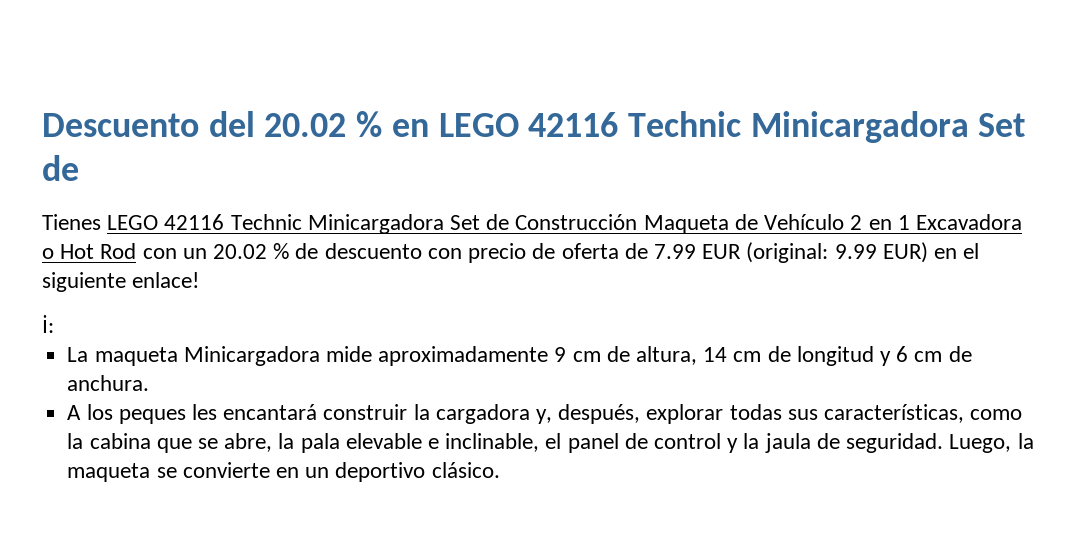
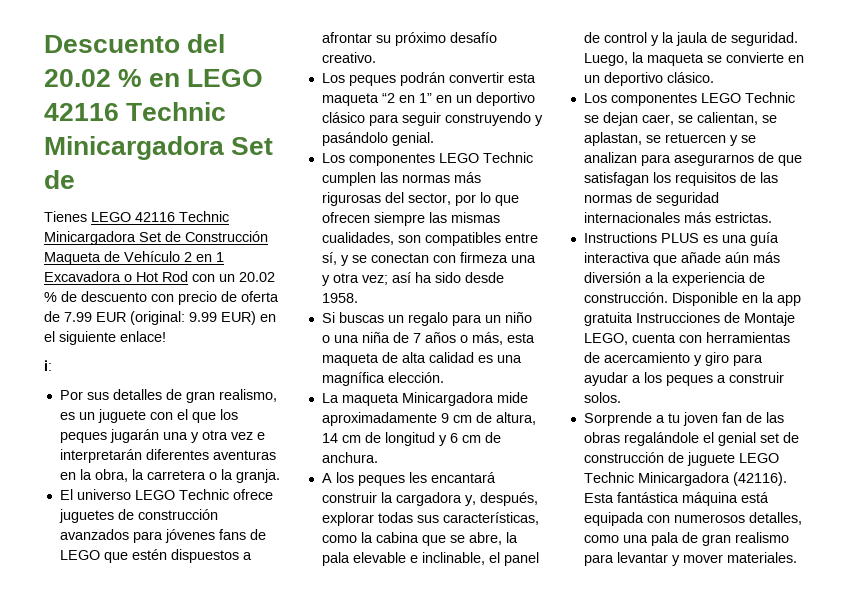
(54, 324) none -> [59,389,277,403] [59,409,238,423] [59,429,265,443] [59,449,276,463] [59,469,280,483] [59,489,273,500] [58,509,218,523] [59,529,266,543] [59,549,252,563] [321,32,497,46] [321,52,376,63] [321,72,536,86] [321,92,535,106] [321,112,543,126] [321,132,434,146] [321,152,533,166] [321,172,481,186] [321,192,519,206] [321,212,500,226] [321,232,538,246] [321,252,536,266] [321,272,504,286] [321,293,358,303] [321,312,532,326] [321,332,535,345] [321,352,522,366] [321,372,444,386] // Por sus detalles de gran realismo, es un juguete con el que los peques jugarán una y otra vez e interpretarán diferentes aventuras en la obra, la carretera o la granja. // El universo LEGO Technic ofrece juguetes de construcción avanzados para jóvenes fans de LEGO que estén dispuestos a afrontar su próximo desafío creativo. // Los peques podrán convertir esta maqueta “2 en 1” en un deportivo clásico para seguir construyendo y pasándolo genial. // Los componentes LEGO Technic cumplen las normas más rigurosas del sector, por lo que ofrecen siempre las mismas cualidades, son compatibles entre sí, y se conectan con firmeza una y otra vez; así ha sido desde 1958. // Si buscas un regalo para un niño o una niña de 7 años o más, esta maqueta de alta calidad es una magnífica elección.
(500, 470) none -> [583,92,795,106] [583,112,777,126] [583,132,756,146] [583,152,802,166] [583,172,778,186] [583,192,719,206] [583,212,772,223] [583,232,779,246] [583,252,780,266] [583,272,765,286] [583,292,801,306] [583,312,795,326] [583,332,790,345] [583,352,763,366] [583,372,784,386] [583,392,621,403] [583,412,784,426] [583,432,799,446] [583,452,779,466] [583,472,787,486] [583,492,769,506] [583,512,802,526] [583,532,789,546] [583,552,797,566] // Los componentes LEGO Technic se dejan caer, se calientan, se aplastan, se retuercen y se analizan para asegurarnos de que satisfagan los requisitos de las normas de seguridad internacionales más estrictas. // Instructions PLUS es una guía interactiva que añade aún más diversión a la experiencia de construcción. Disponible en la app gratuita Instrucciones de Montaje LEGO, cuenta con herramientas de acercamiento y giro para ayudar a los peques a construir solos. // Sorprende a tu joven fan de las obras regalándole el genial set de construcción de juguete LEGO Technic Minicargadora (42116). Esta fantástica máquina está equipada con numerosos detalles, como una pala de gran realismo para levantar y mover materiales.

